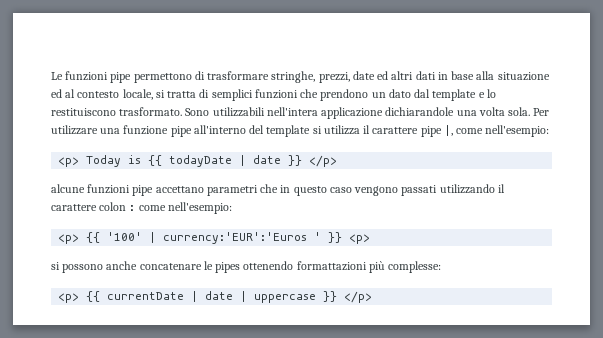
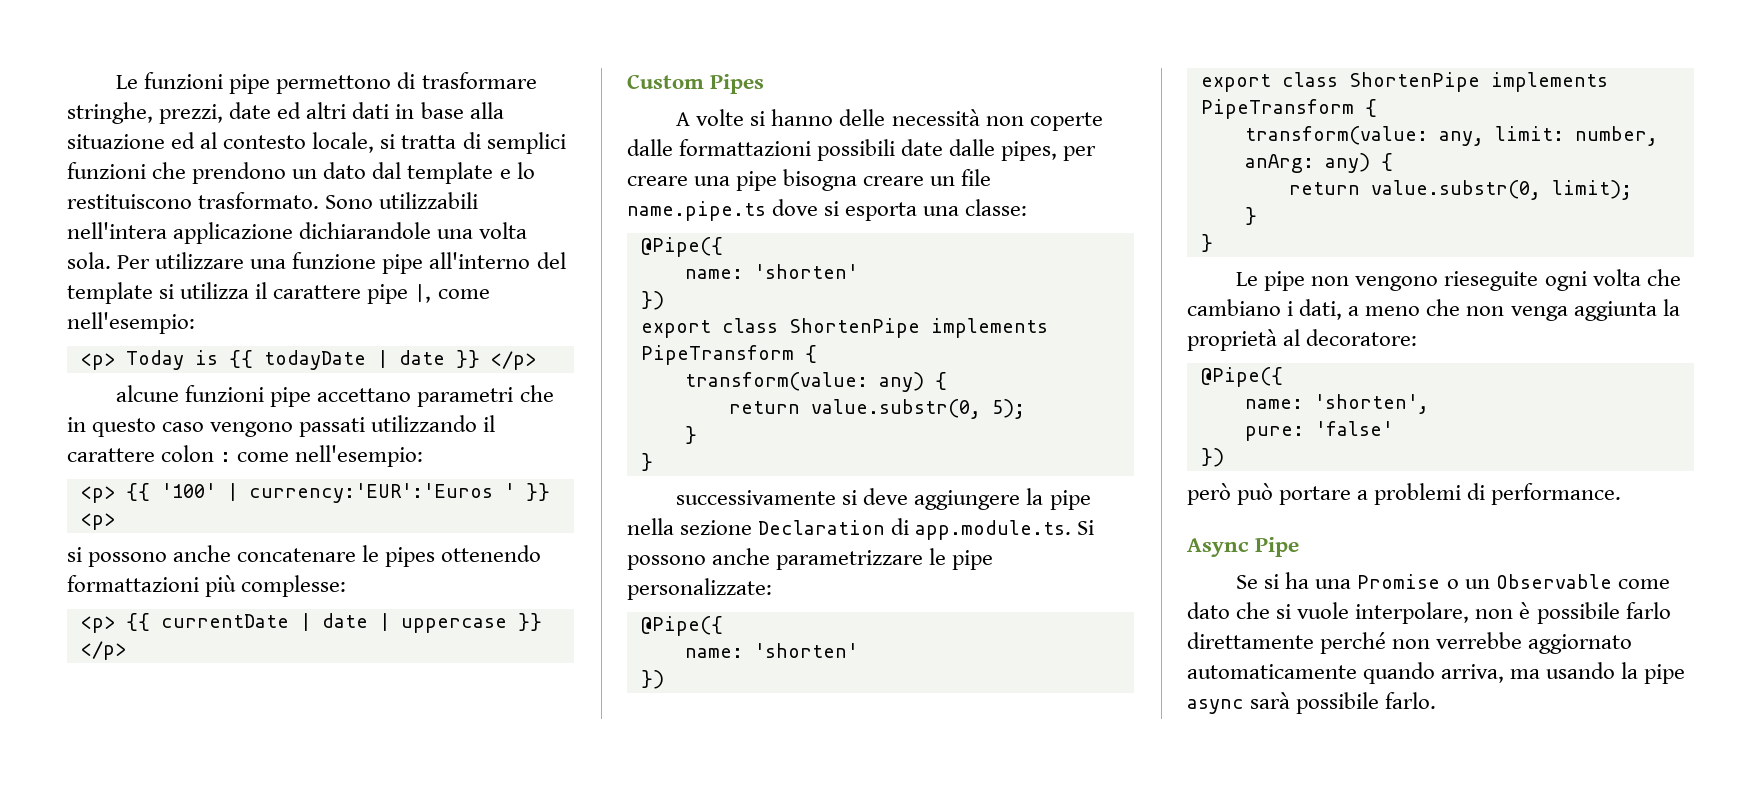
(373, 297) none -> [627,74,765,94] [676,109,1103,131] [627,139,1097,161] [627,169,992,191] [627,199,1028,221] [640,237,723,257] [684,264,858,279] [640,291,664,310] [640,318,1048,338] [640,345,817,365] [684,372,947,392] [728,399,1025,419] [684,426,697,444] [640,453,653,471] [676,488,1091,510] [627,518,1095,540] [627,548,994,570] [627,578,772,600] [640,616,723,636] [684,643,858,658] [640,670,664,689] [1200,72,1608,92] [1200,99,1377,119] [1244,126,1658,146] [1244,153,1393,173] [1288,180,1632,200] [1244,207,1257,225] [1200,234,1213,252] [1236,269,1681,291] [1187,299,1680,321] [1187,329,1418,351] [1200,367,1283,387] [1244,394,1429,414] [1244,421,1393,441] [1200,448,1224,467] [1187,483,1622,505] [1187,537,1300,557] [1236,572,1670,589] [1187,602,1671,624] [1187,632,1633,654] [1187,662,1686,684] [1187,692,1437,714] // Custom Pipes // A volte si hanno delle necessità non coperte dalle formattazioni possibili date dalle pipes, per creare una pipe bisogna creare un file name.pipe.ts dove si esporta una classe: // @Pipe({ // name: 'shorten' // }) // export class ShortenPipe implements PipeTransform { // transform(value: any) { // return value.substr(0, 5); // } // } // successivamente si deve aggiungere la pipe nella sezione Declaration di app.module.ts. Si possono anche parametrizzare le pipe personalizzate: // @Pipe({ // name: 'shorten' // }) // export class ShortenPipe implements PipeTransform { // transform(value: any, limit: number, anArg: any) { // return value.substr(0, limit); // } // } // Le pipe non vengono rieseguite ogni volta che cambiano i dati, a meno che non venga aggiunta la proprietà al decoratore: // @Pipe({ // name: 'shorten', // pure: 'false' // }) // però può portare a problemi di performance. // Async Pipe // Se si ha una Promise o un Observable come dato che si vuole interpolare, non è possibile farlo direttamente perché non verrebbe aggiornato automaticamente quando arriva, ma usando la pipe async sarà possibile farlo.

